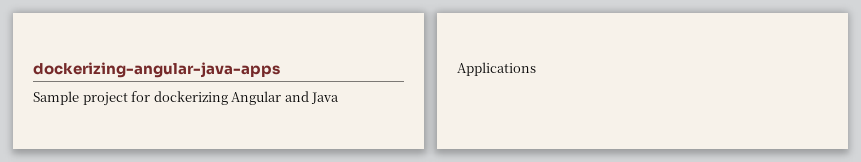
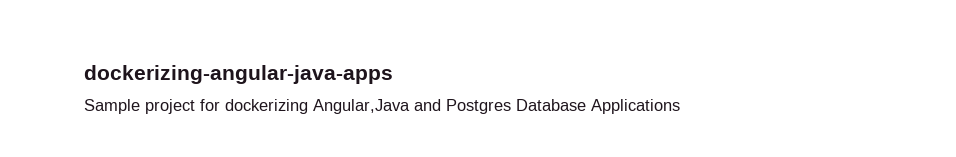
[231,91,340,105] Angular and Java -> [313,99,586,114] Angular,Java and Postgres Database

